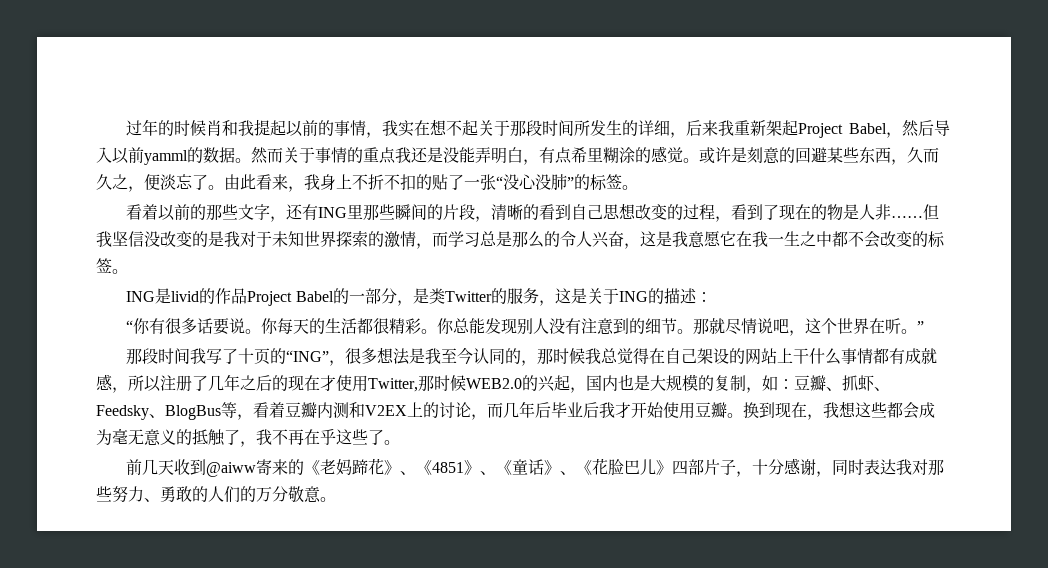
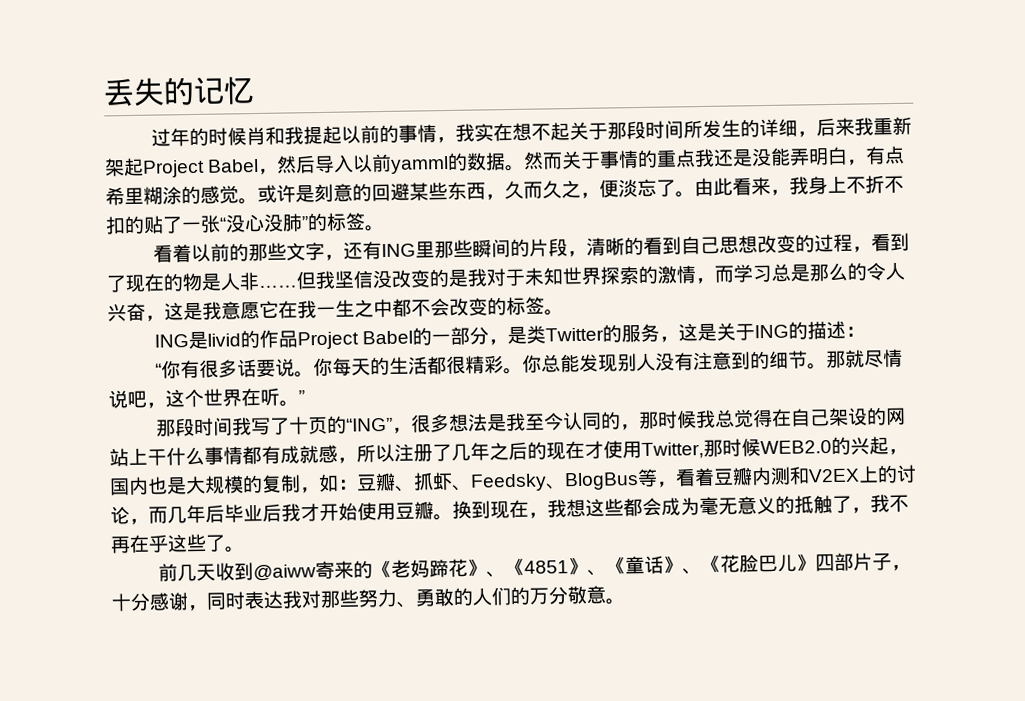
(126, 128) none -> [103,76,255,107] 丢失的记忆 //

